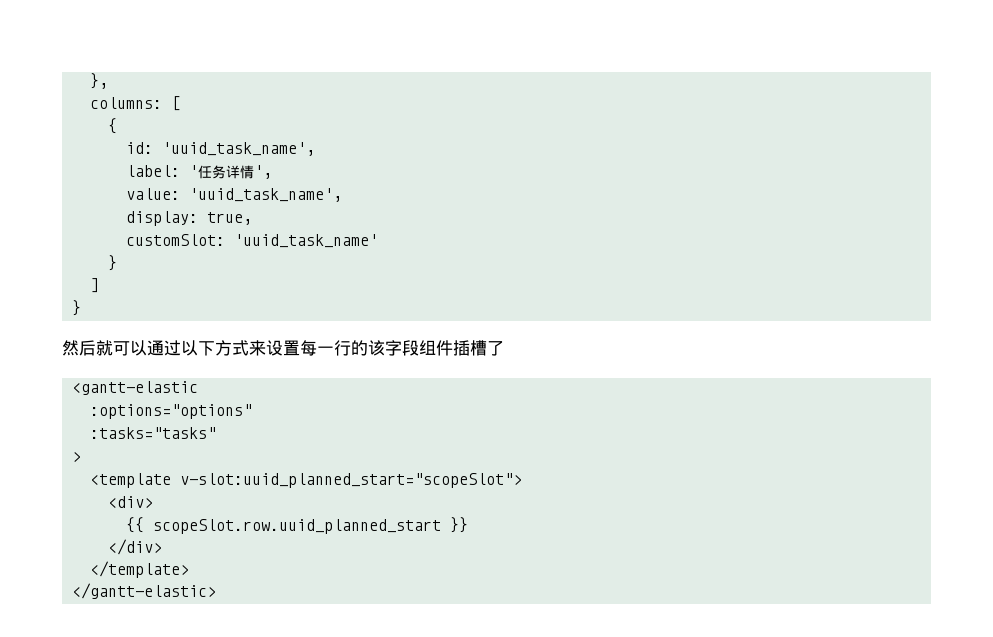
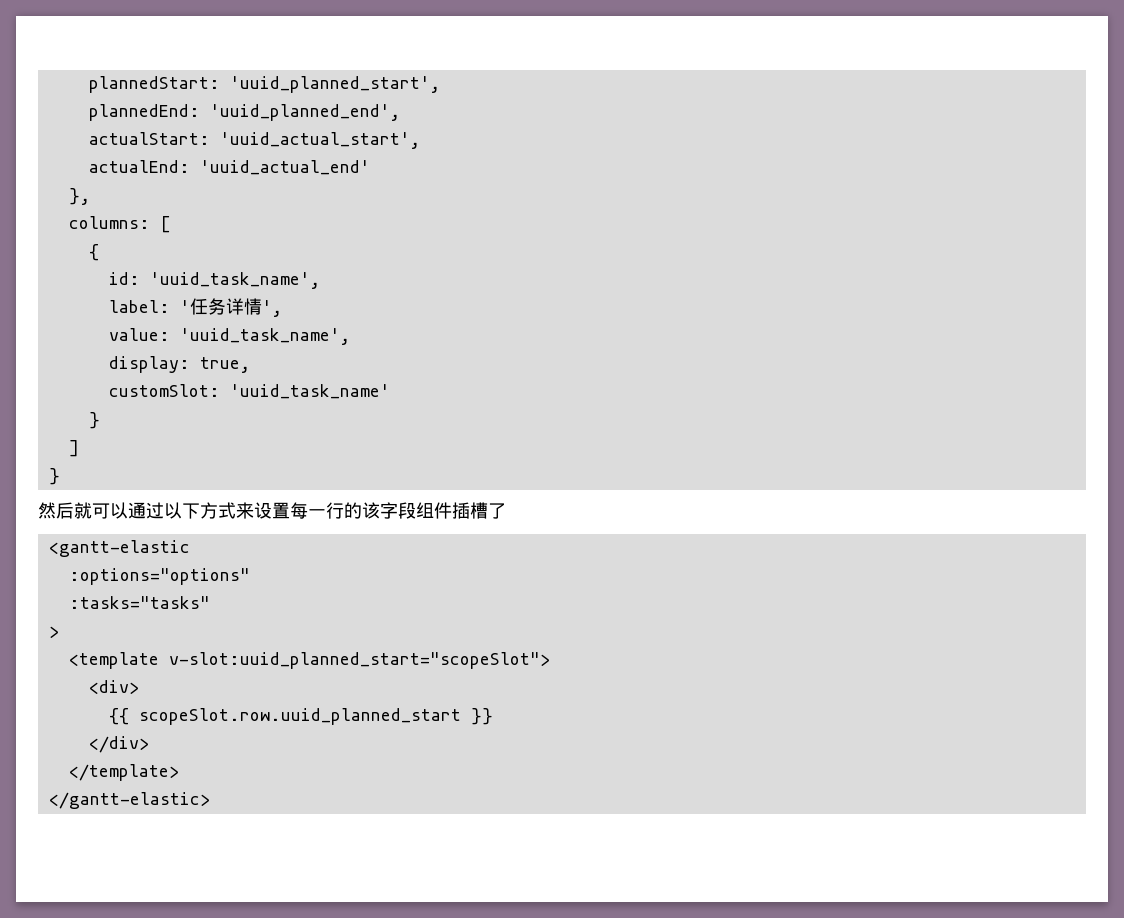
(90, 81) none -> [88,76,440,93] [88,104,400,121] [88,132,420,149] [88,160,370,175] plannedStart: 'uuid_planned_start', // plannedEnd: 'uuid_planned_end', // actualStart: 'uuid_actual_start', // actualEnd: 'uuid_actual_end' //

